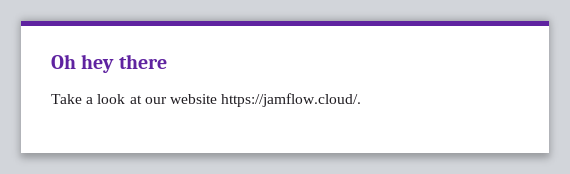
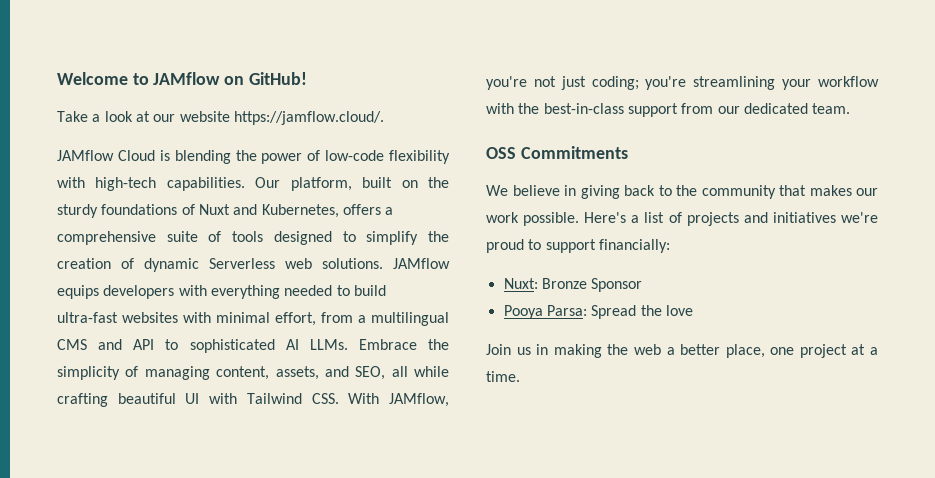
[51,54,167,73] Oh hey there -> [57,72,307,85] Welcome to JAMflow on GitHub!
(362, 100) none -> [57,150,450,164] [57,177,449,191] [57,204,394,218] [57,231,450,245] [57,258,450,272] [57,285,386,299] [57,312,449,326] [57,339,449,353] [57,366,449,380] [57,393,450,407] [486,76,879,90] [486,103,851,117] [486,146,628,159] [486,185,878,199] [486,212,878,226] [486,239,670,253] [503,278,643,292] [503,305,693,319] [486,344,878,358] [486,371,520,382] // JAMflow Cloud is blending the power of low-code flexibility with high-tech capabilities. Our platform, built on the sturdy foundations of Nuxt and Kubernetes, offers a comprehensive suite of tools designed to simplify the creation of dynamic Serverless web solutions. JAMflow equips developers with everything needed to build ultra-fast websites with minimal effort, from a multilingual CMS and API to sophisticated AI LLMs. Embrace the simplicity of managing content, assets, and SEO, all while crafting beautiful UI with Tailwind CSS. With JAMflow, you're not just coding; you're streamlining your workflow with the best-in-class support from our dedicated team. // OSS Commitments // We believe in giving back to the community that makes our work possible. Here's a list of projects and initiatives we're proud to support financially: // Nuxt: Bronze Sponsor // Pooya Parsa: Spread the love // Join us in making the web a better place, one project at a time.

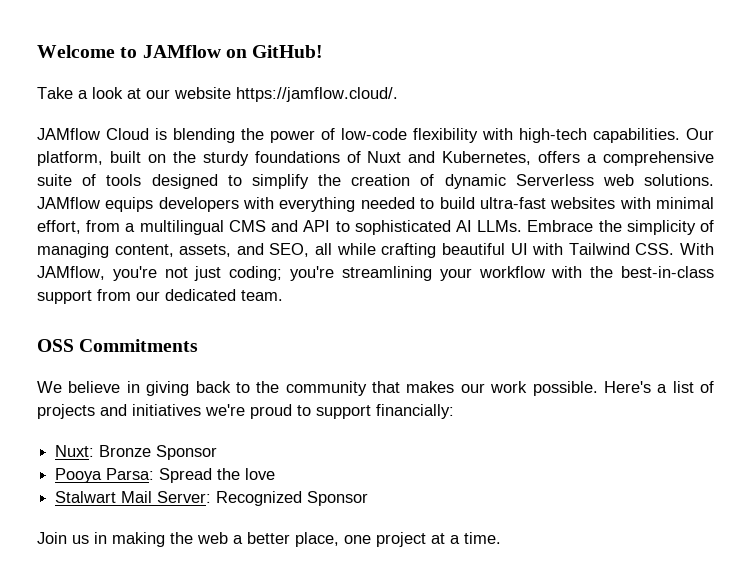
(693, 310) none -> [55,491,369,506] // Stalwart Mail Server: Recognized Sponsor

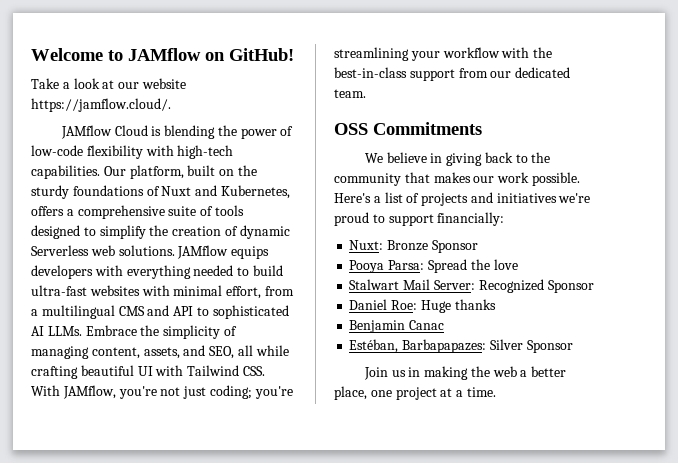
(369, 498) none -> [349,299,496,313] [349,320,445,333] [349,339,573,353] // Daniel Roe: Huge thanks // Benjamin Canac // Estéban, Barbapapazes: Silver Sponsor

